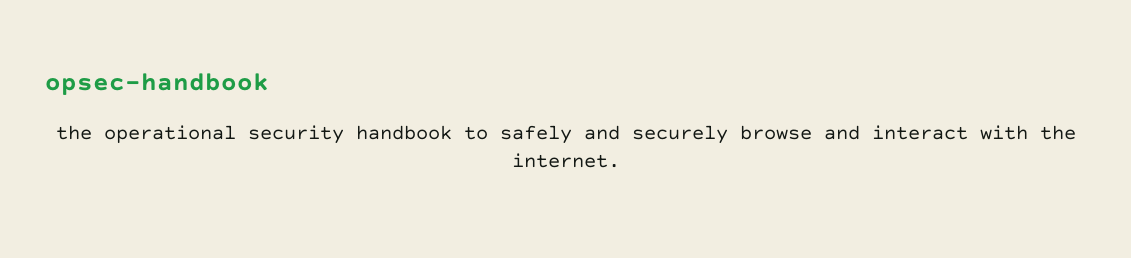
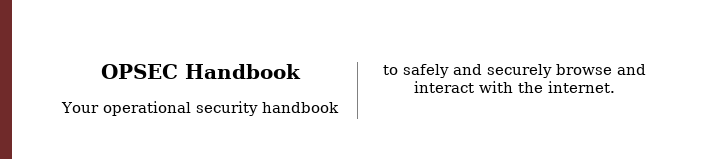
[45,73,269,95] [55,125,92,140] opsec-handbook // the -> [100,64,301,79] [61,102,100,113] OPSEC Handbook // Your

